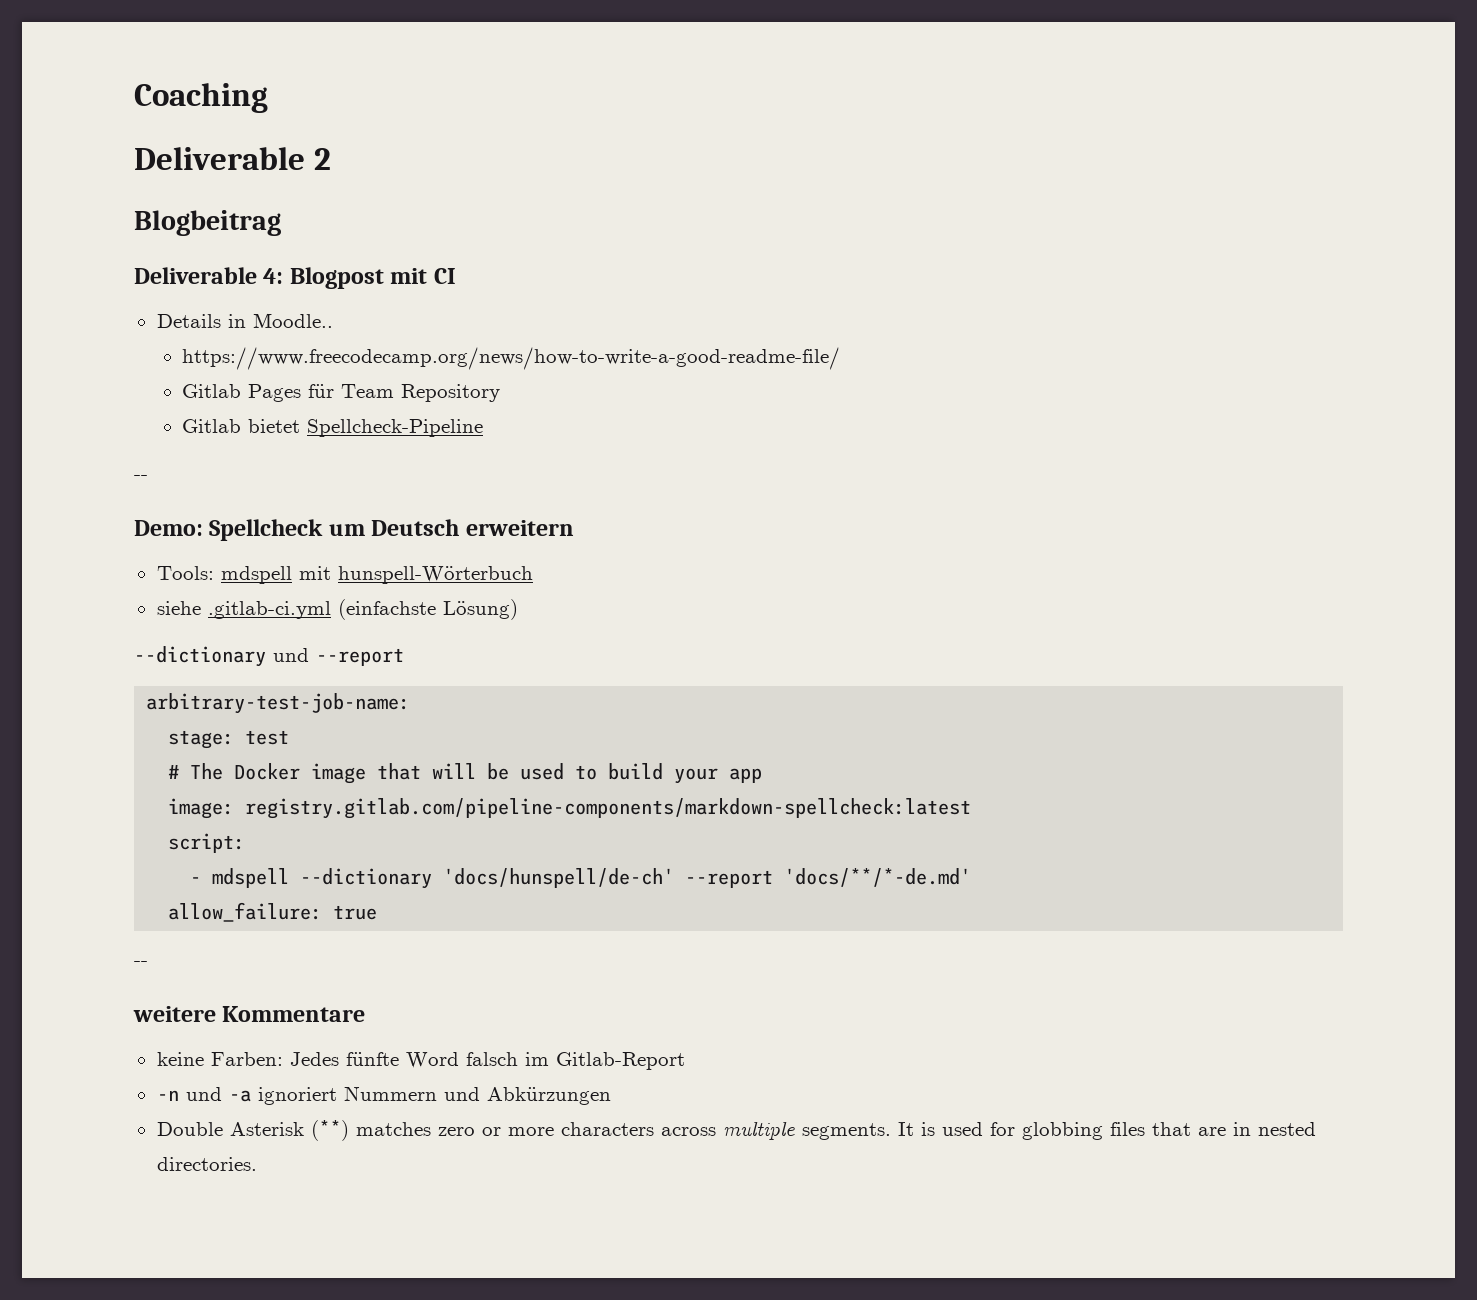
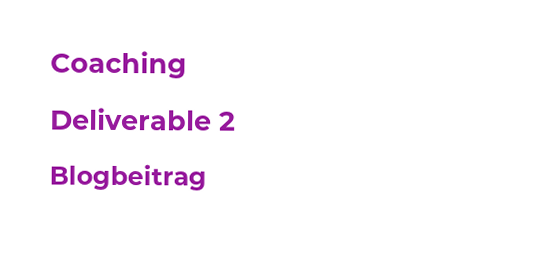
[134,267,456,289] [156,313,333,328] [182,347,841,370] [182,384,501,402] [182,419,484,437] [134,475,148,480] [134,519,574,541] [156,566,533,584] [156,599,518,620] [134,646,404,667] [146,693,411,714] [168,730,290,749] [168,763,763,784] [168,798,972,819] [168,833,246,853] [190,868,972,889] [168,902,378,922] [134,961,148,966] [133,1006,366,1022] [156,1052,685,1070] [156,1086,611,1105] [156,1120,1316,1141] [156,1157,257,1171] // Deliverable 4: Blogpost mit CI // Details in Moodle.. // https://www.freecodecamp.org/news/how-to-write-a-good-readme-file/ // Gitlab Pages für Team Repository // Gitlab bietet Spellcheck-Pipeline // -- // Demo: Spellcheck um Deutsch erweitern // Tools: mdspell mit hunspell-Wörterbuch // siehe .gitlab-ci.yml (einfachste Lösung) // --dictionary und --report // arbitrary-test-job-name: // stage: test // # The Docker image that will be used to build your app // image: registry.gitlab.com/pipeline-components/markdown-spellcheck:latest // script: // - mdspell --dictionary 'docs/hunspell/de-ch' --report 'docs/**/*-de.md' // allow_failure: true // -- // weitere Kommentare // keine Farben: Jedes fünfte Word falsch im Gitlab-Report // -n und -a ignoriert Nummern und Abkürzungen // Double Asterisk (**) matches zero or more characters across multiple segments. It is used for globbing files that are in nested directories. -> (207, 177) none

